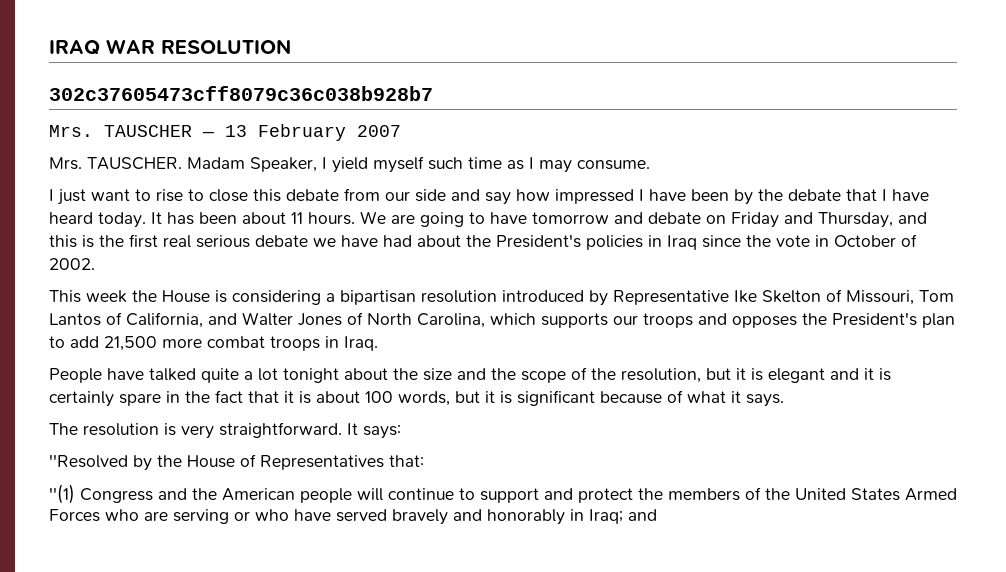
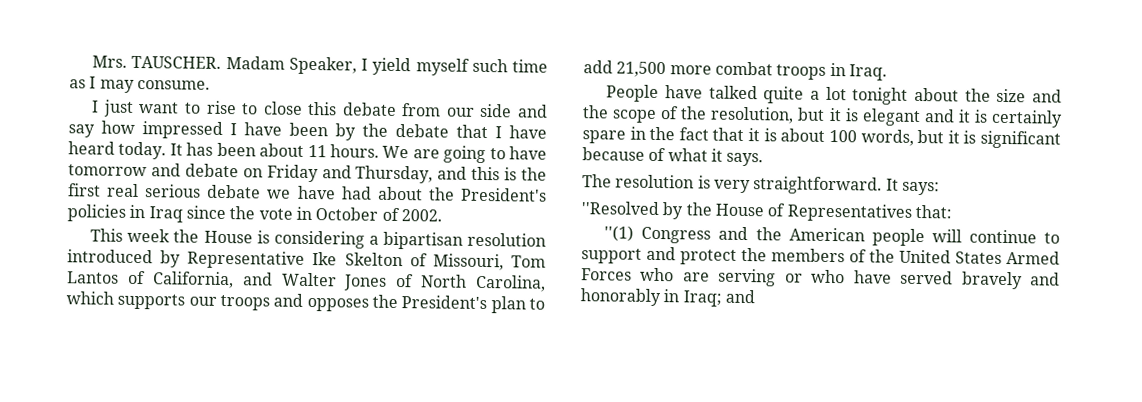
[49,39,291,55] [49,86,433,101] [49,124,401,141] IRAQ WAR RESOLUTION // 302c37605473cff8079c36c038b928b7 // Mrs. TAUSCHER — 13 February 2007 // -> (92, 61) none

